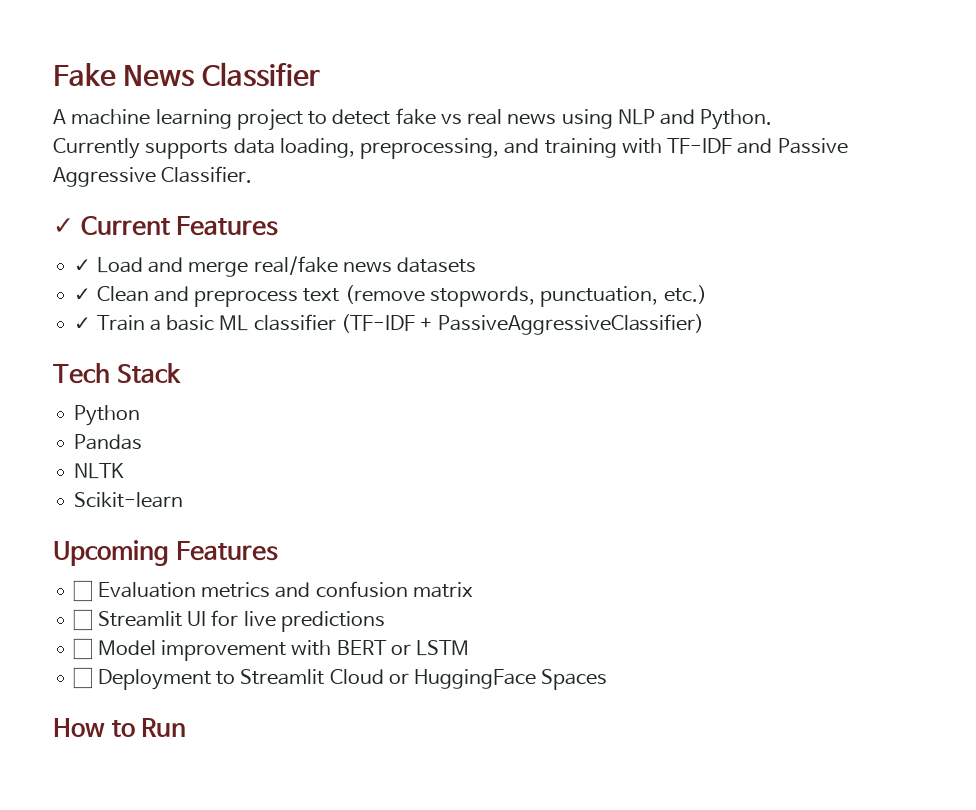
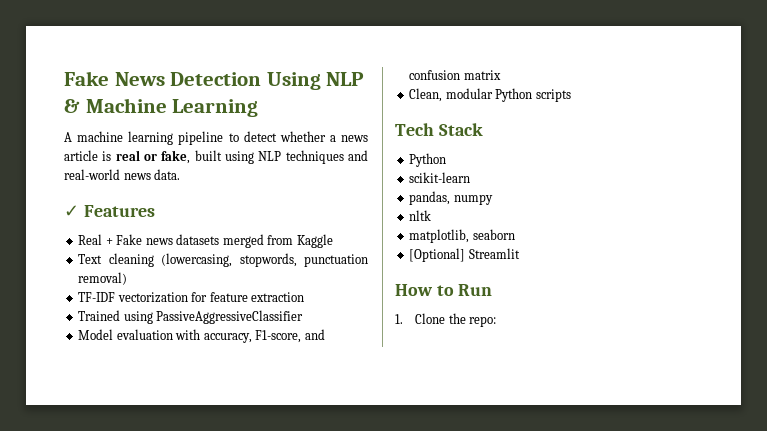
[201,62,320,87] Classifier -> [170,72,365,90] [64,98,259,117] Detection Using NLP & Machine Learning
[236,109,303,131] project -> [178,131,224,145] pipeline
[395,108,773,130] [53,138,848,159] [53,166,253,187] [53,216,279,236] [74,256,477,277] [74,285,707,307] [74,314,705,335] [53,363,181,384] [74,405,141,426] [74,434,143,450] [74,463,125,479] [74,492,184,508] [53,540,278,566] [73,580,473,602] [73,609,385,632] [73,638,470,661] [73,667,608,690] fake vs real news using NLP and Python. // Currently supports data loading, preprocessing, and training with TF-IDF and Passive Aggressive Classifier. // ✓ Current Features // ✓ Load and merge real/fake news datasets // ✓ Clean and preprocess text (remove stopwords, punctuation, etc.) // ✓ Train a basic ML classifier (TF-IDF + PassiveAggressiveClassifier) // Tech Stack // Python // Pandas // NLTK // Scikit-learn // Upcoming Features // ☐ Evaluation metrics and confusion matrix // ☐ Streamlit UI for live predictions // ☐ Model improvement with BERT or LSTM // ☐ Deployment to Streamlit Cloud or HuggingFace Spaces -> [279,131,368,142] [64,150,369,164] [64,169,181,180] [64,205,155,217] [78,234,333,248] [78,253,368,267] [78,272,128,285] [78,292,305,303] [78,310,304,324] [78,329,325,343] [409,70,501,80] [409,88,571,102] [395,123,483,136] [409,153,447,167] [409,172,471,183] [409,191,493,205] [409,210,432,221] [409,229,515,243] [409,248,520,262] whether a news article is real or fake, built using NLP techniques and real-world news data. // ✓ Features // Real + Fake news datasets merged from Kaggle // Text cleaning (lowercasing, stopwords, punctuation removal) // TF-IDF vectorization for feature extraction // Trained using PassiveAggressiveClassifier // Model evaluation with accuracy, F1-score, and confusion matrix // Clean, modular Python scripts // Tech Stack // Python // scikit-learn // pandas, numpy // nltk // matplotlib, seaborn // [Optional] Streamlit
(187, 727) none -> [395,313,497,327] // 1. Clone the repo:

